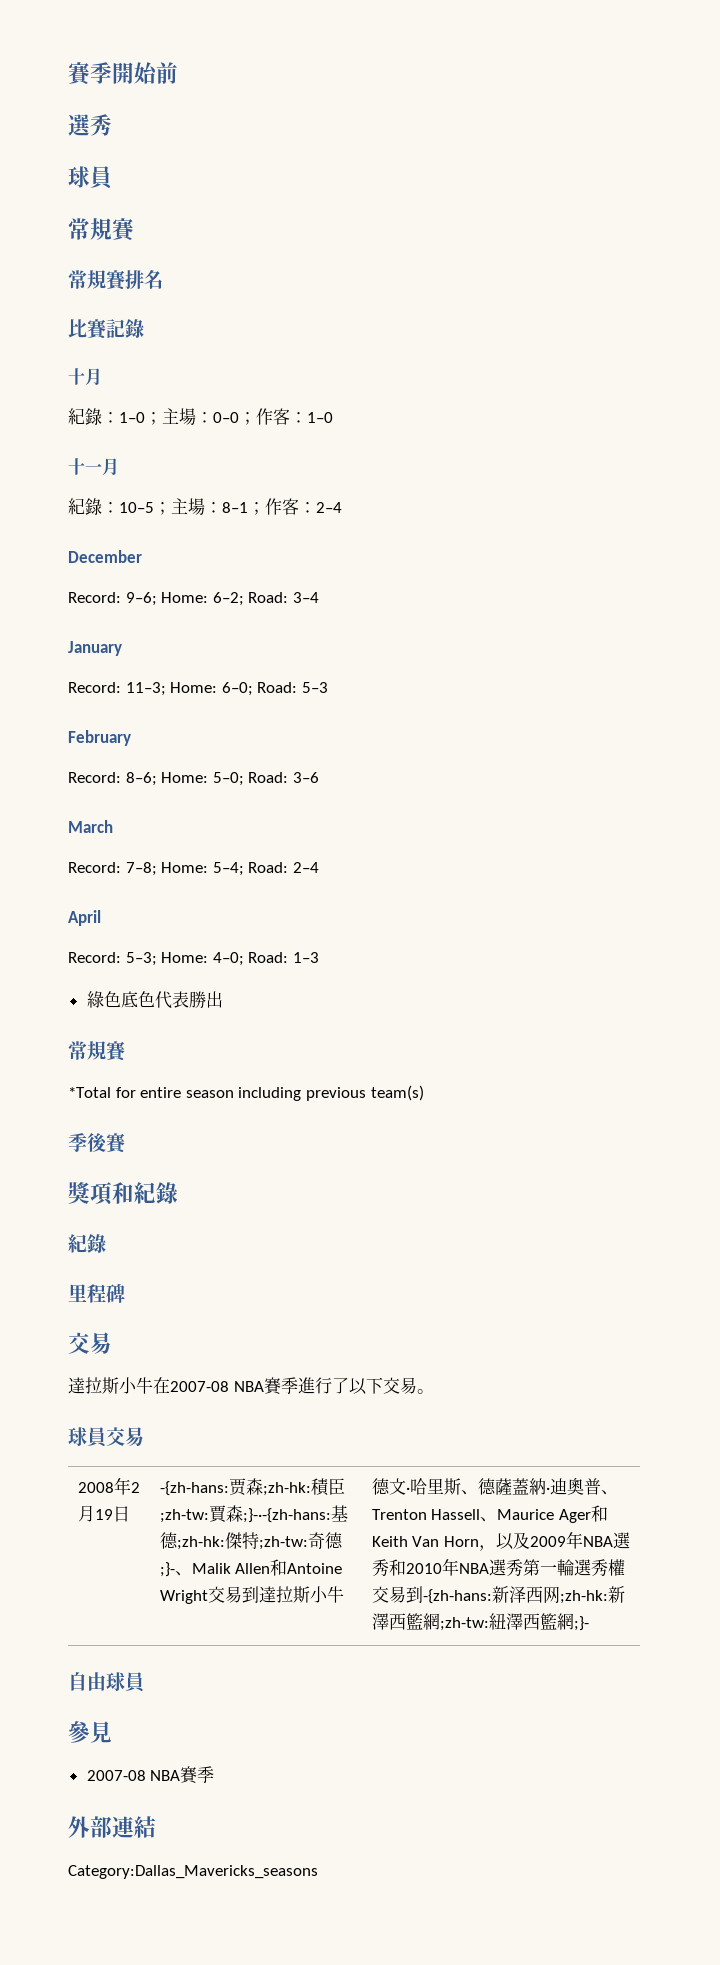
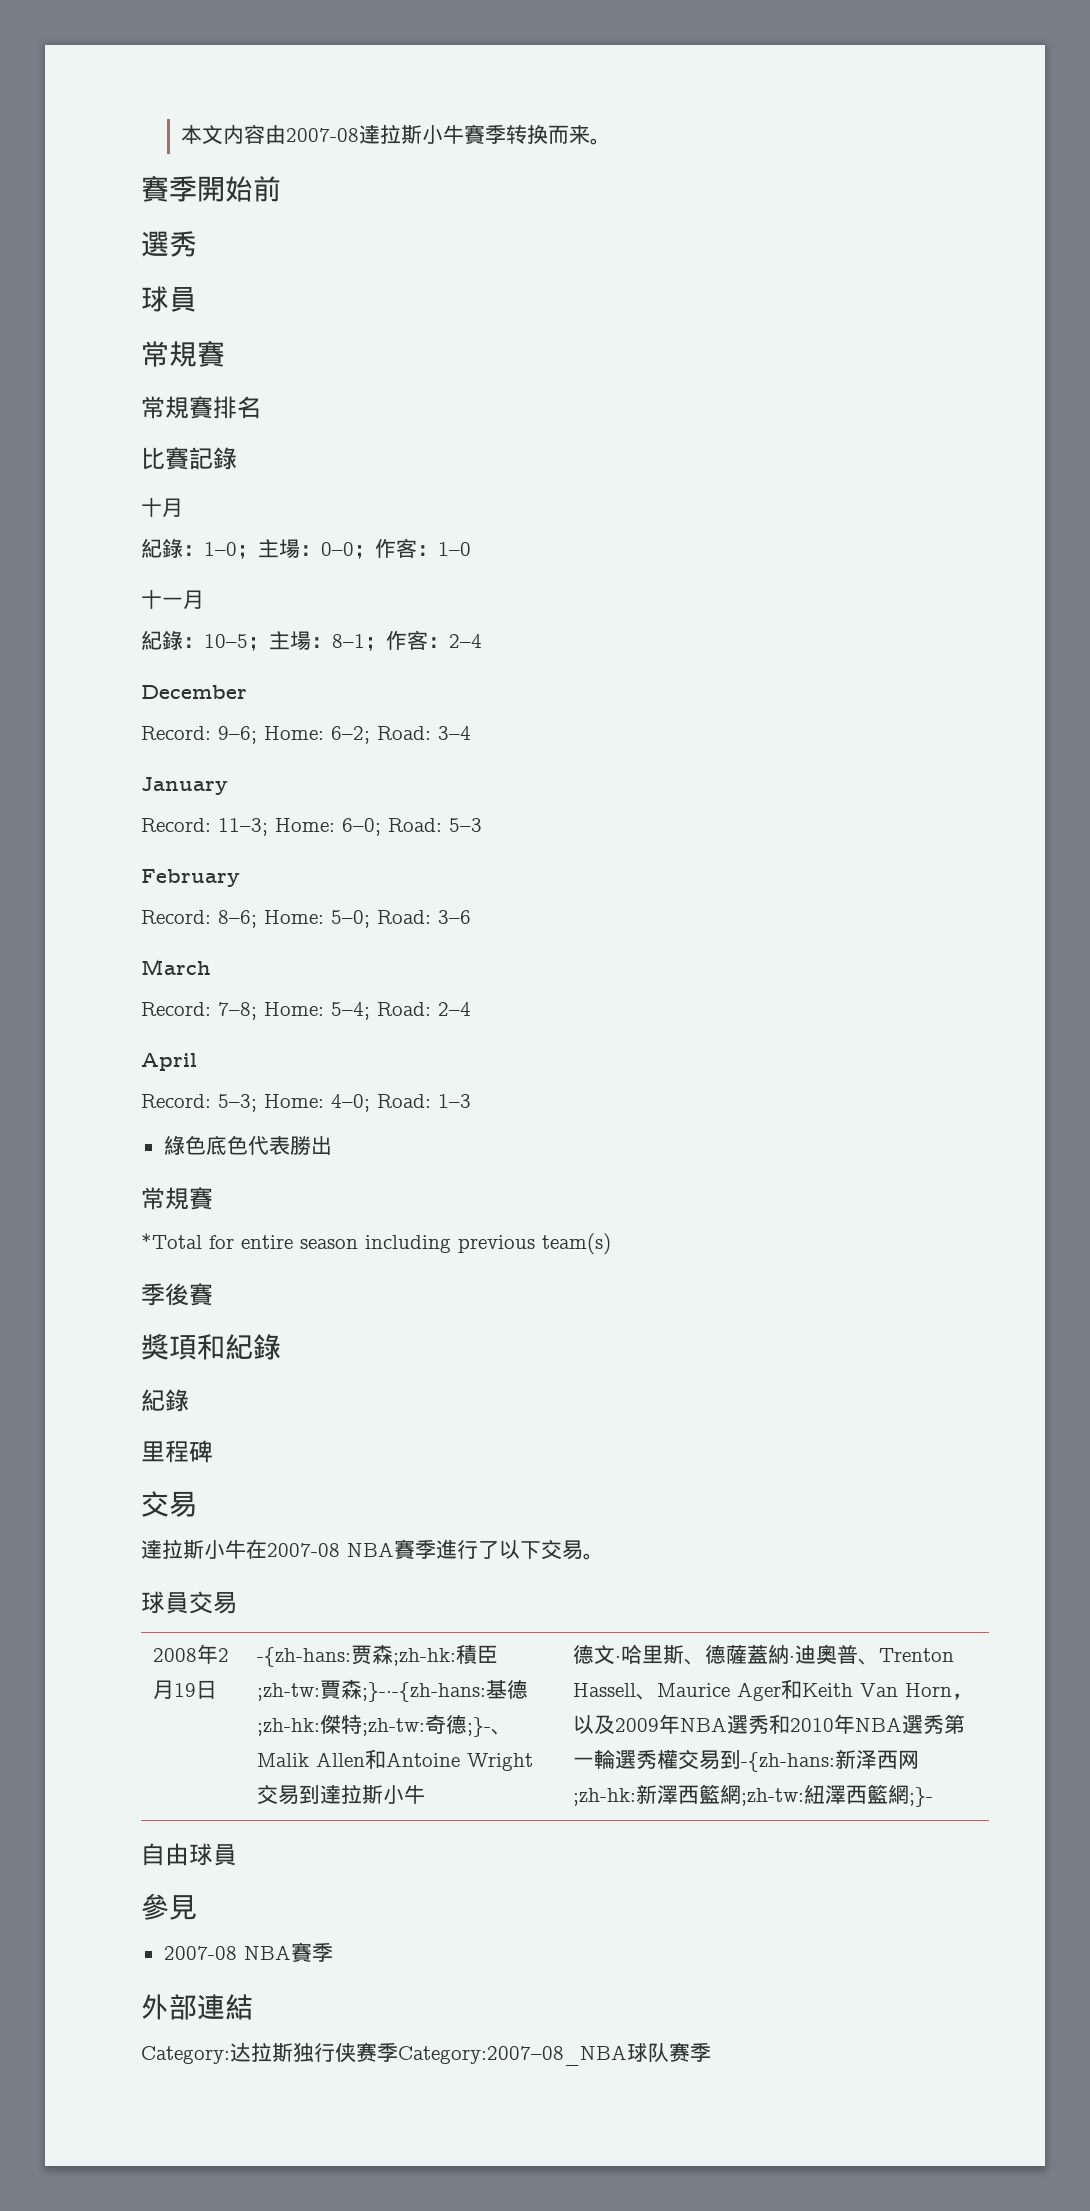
(68, 73) none -> [181,124,612,145] 本文内容由2007-08達拉斯小牛賽季转换而来。 //
[68,1865,318,1879] Category:Dallas_Mavericks_seasons -> [141,2042,711,2066] Category:达拉斯独行侠赛季Category:2007–08_NBA球队赛季

